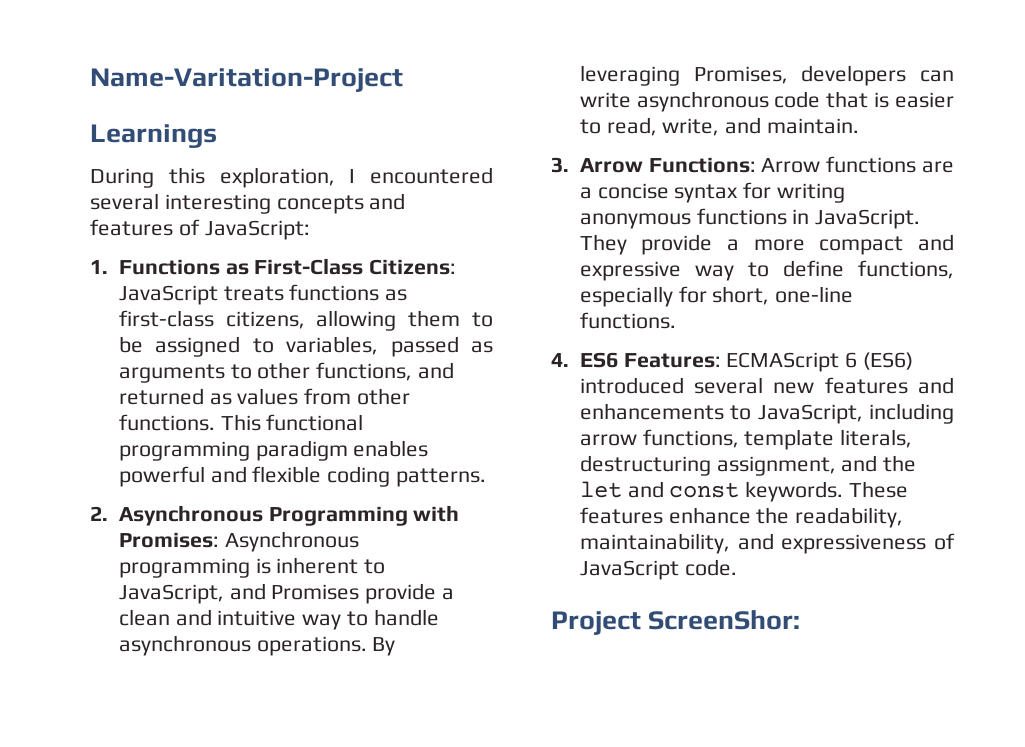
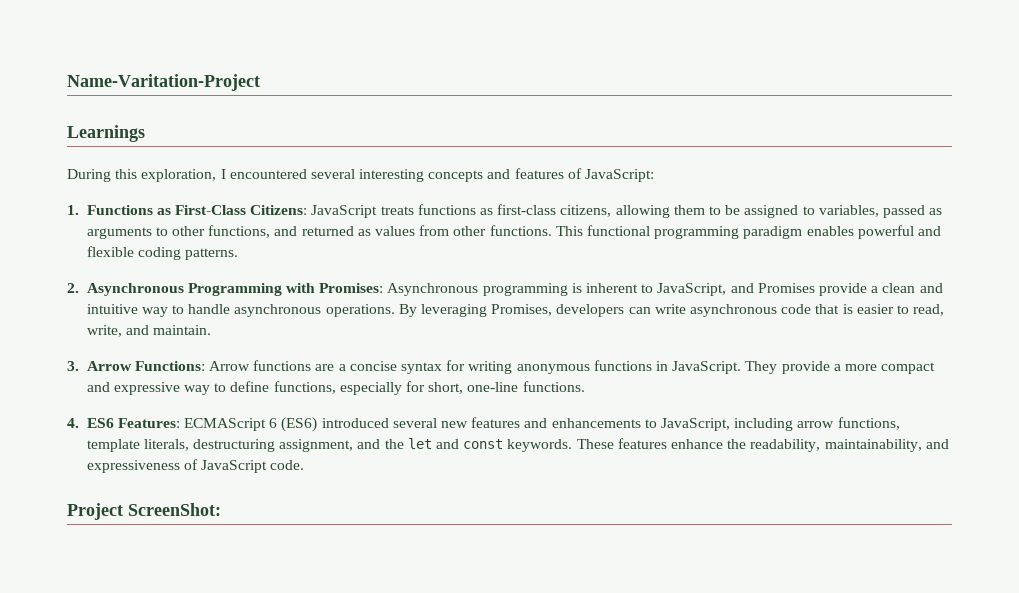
[648,610,801,630] ScreenShor: -> [128,503,221,516] ScreenShot:

